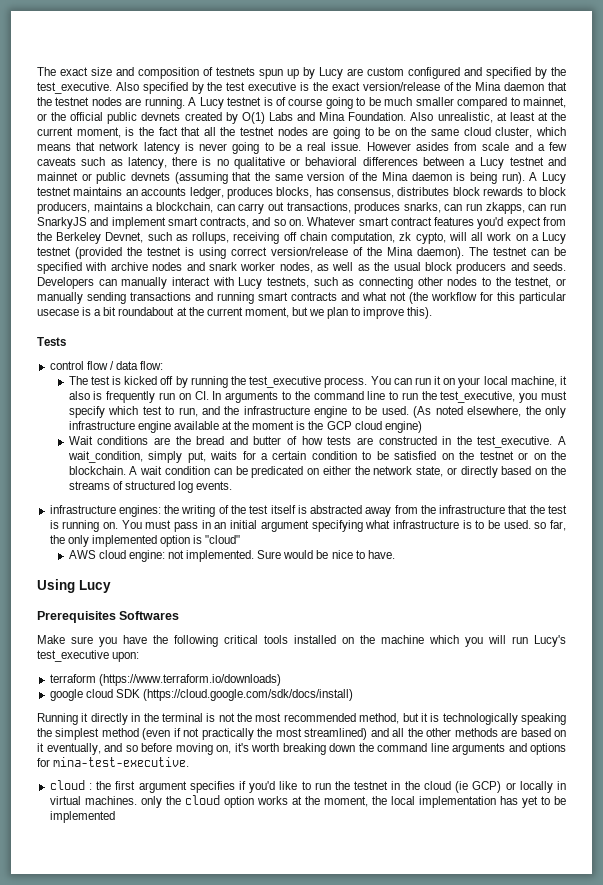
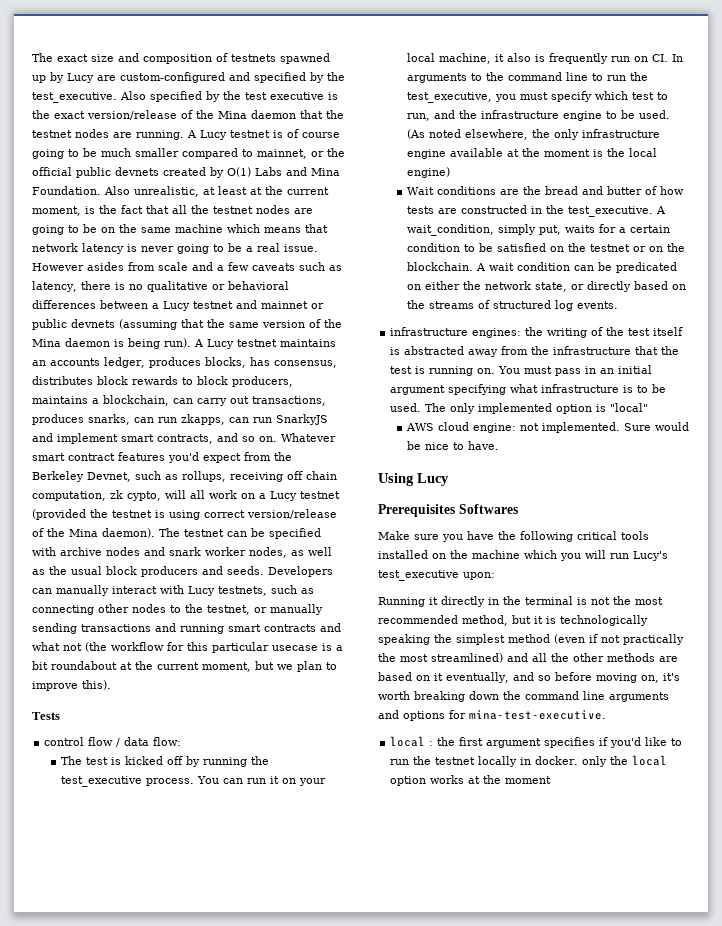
[259,69,283,79] spun -> [280,53,330,64] spawned
[367,67,460,79] custom configured -> [120,72,225,83] custom-configured
[463,127,533,138] cloud cluster, -> [175,224,223,233] machine
[326,421,382,430] GCP cloud -> [628,148,657,157] local
[534,520,567,531] [49,535,65,544] so far, the -> [425,403,447,412] The
[205,535,241,544] "cloud" -> [610,403,649,412] "local"
[49,674,281,686] [49,689,353,701] // terraform (https://www.terraform.io/downloads) // google cloud SDK (https://cloud.google.com/sdk/docs/install) -> (495, 576) none
[49,780,85,790] cloud -> [390,736,426,747] local
[391,781,566,793] [49,796,137,805] in the cloud (ie GCP) or locally in virtual machines. -> [478,756,579,767] locally in docker.
[184,795,220,805] cloud -> [632,755,668,766] local
[323,796,567,808] [49,811,115,823] moment, the local implementation has yet to be implemented -> [505,776,552,784] moment

